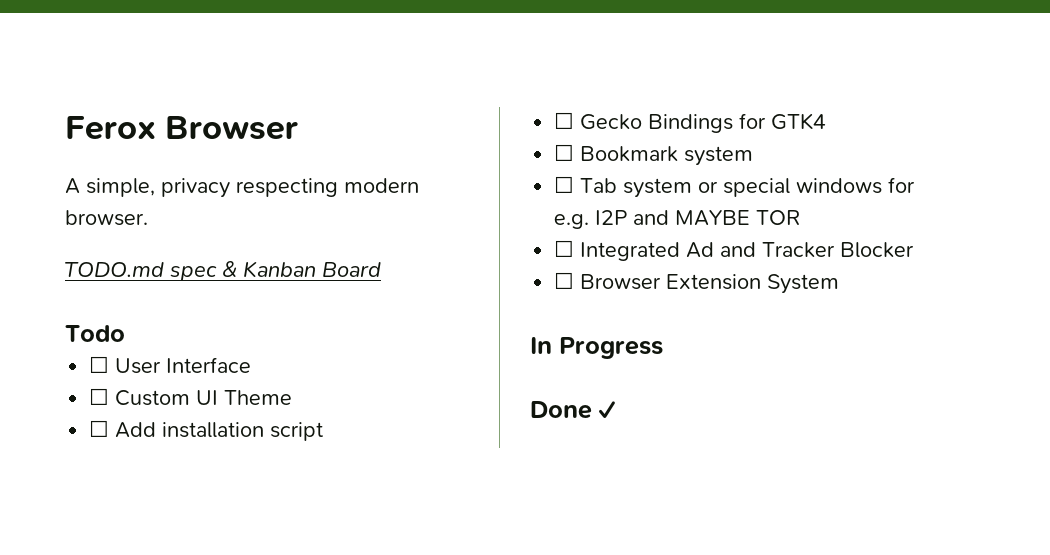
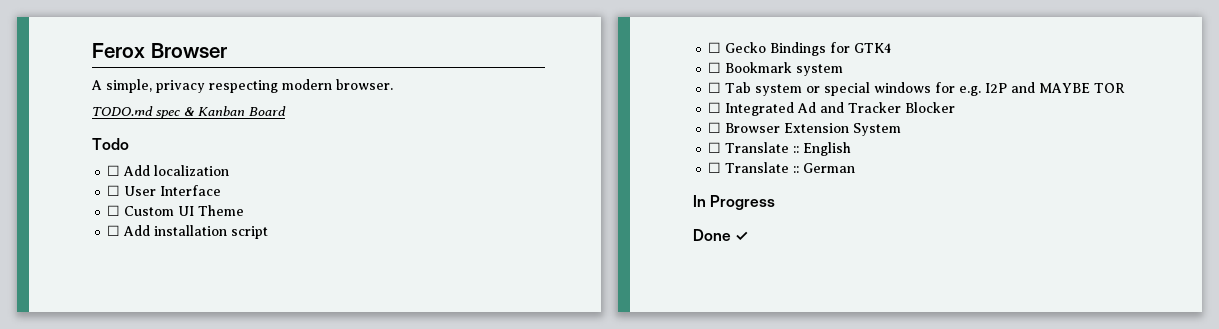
(125, 333) none -> [107,165,230,176] // ☐ Add localization
(840, 284) none -> [708,142,852,156] [708,162,856,173] // ☐ Translate :: English // ☐ Translate :: German

